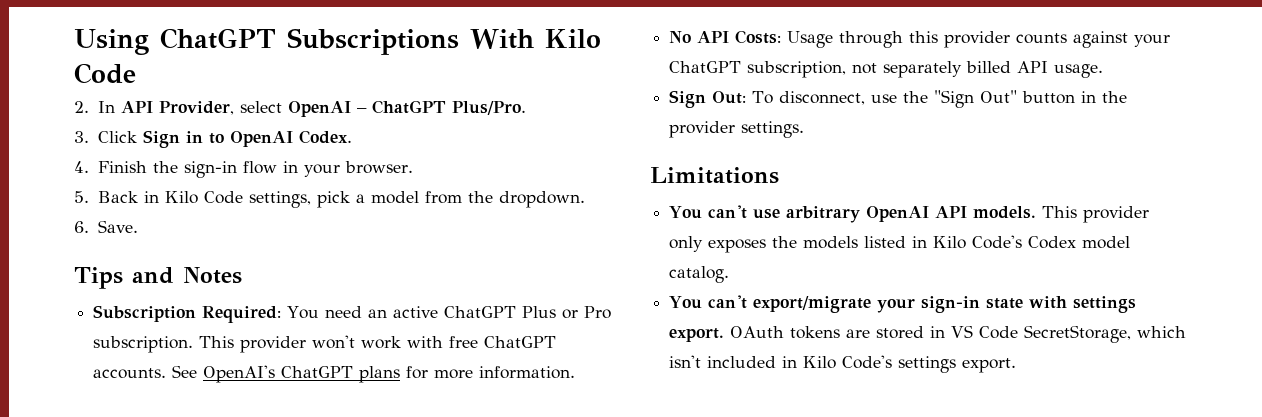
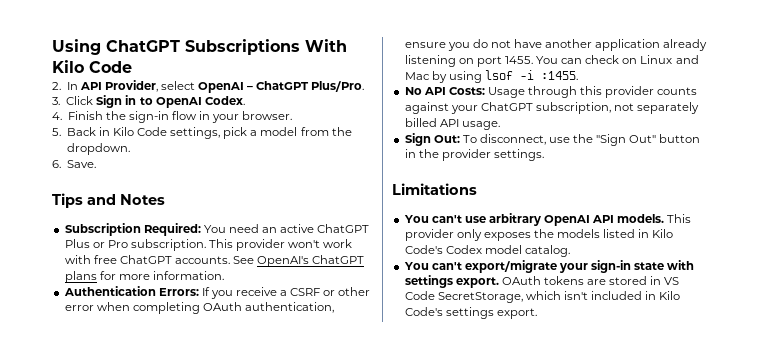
(576, 372) none -> [63,286,371,299] [64,302,335,314] [404,39,708,51] [404,55,699,67] [404,70,578,83] // Authentication Errors: If you receive a CSRF or other error when completing OAuth authentication, ensure you do not have another application already listening on port 1455. You can check on Linux and Mac by using lsof -i :1455.

